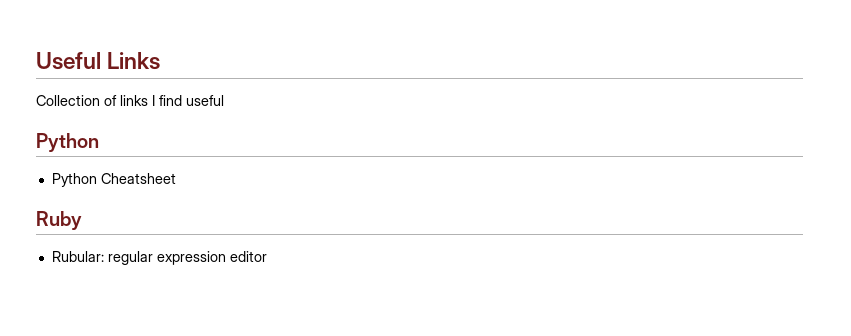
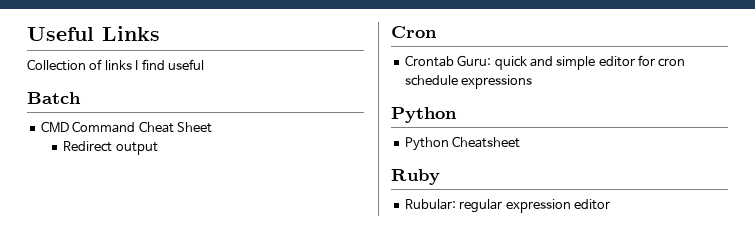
(224, 100) none -> [27,92,81,104] [40,121,212,133] [63,141,158,155] [391,26,437,38] [404,55,686,70] [404,75,533,89] // Batch // CMD Command Cheat Sheet // Redirect output // Cron // Crontab Guru: quick and simple editor for cron schedule expressions

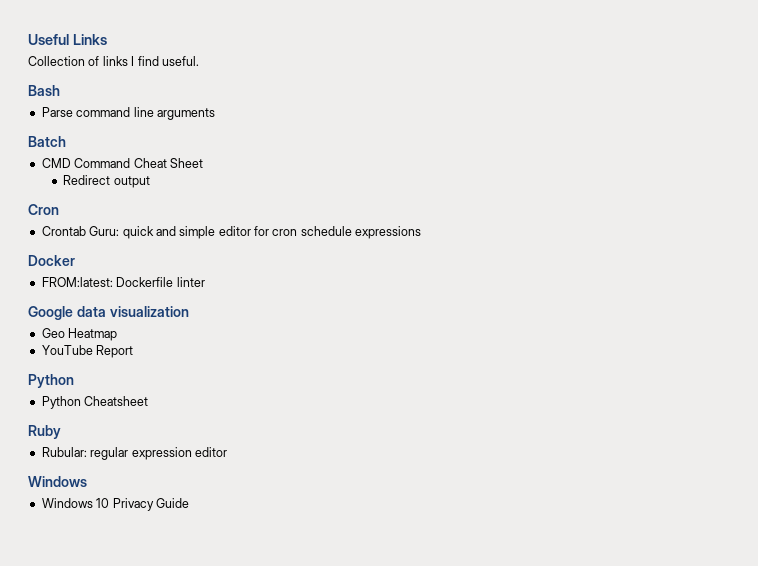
[167,59,204,70] useful -> [161,56,199,66] [28,85,60,96] [41,107,215,120] useful. // Bash // Parse command line arguments
(533, 82) none -> [28,255,75,266] [41,277,205,287] [28,306,189,320] [41,328,118,341] [41,345,134,358] // Docker // FROM:latest: Dockerfile linter // Google data visualization // Geo Heatmap // YouTube Report
(610, 204) none -> [28,476,87,487] [41,498,189,511] // Windows // Windows 10 Privacy Guide

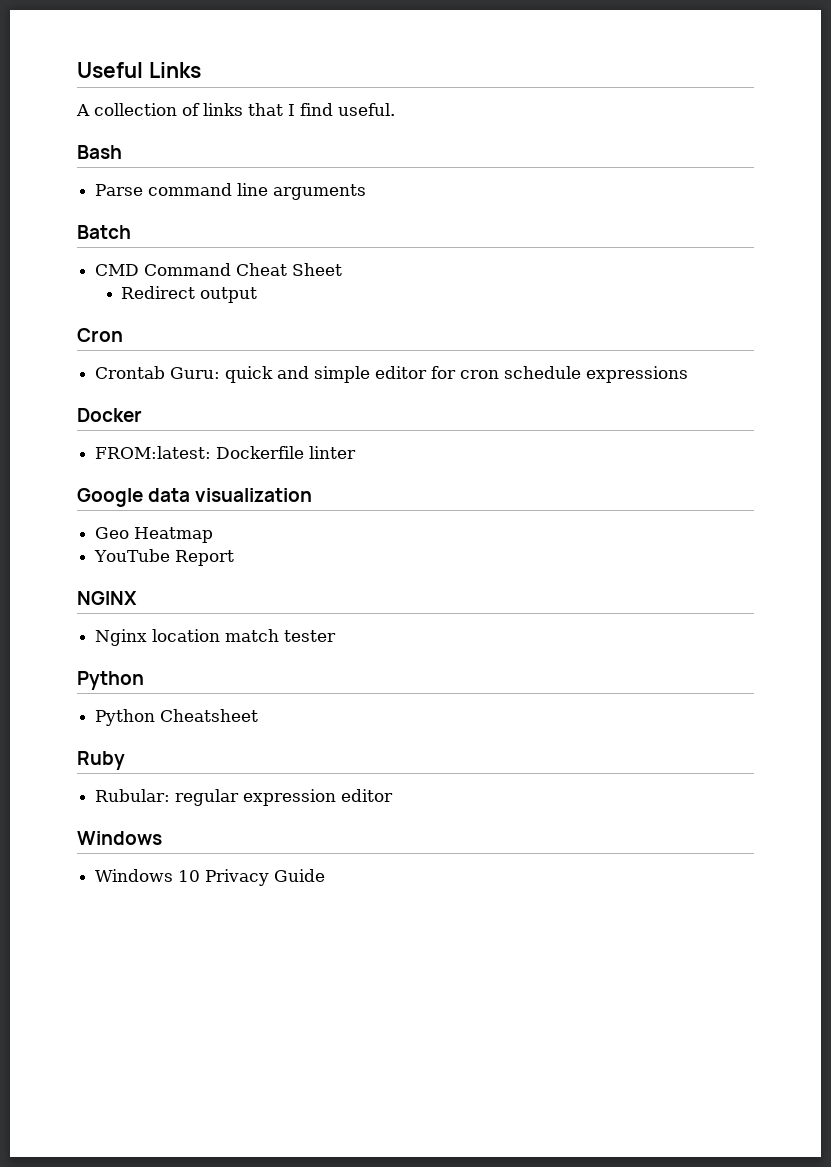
[28,56,85,66] Collection -> [76,103,177,116] A collection
(128, 61) none -> [248,103,283,116] that
(134, 351) none -> [77,591,137,605] [95,629,337,646] // NGINX // Nginx location match tester

